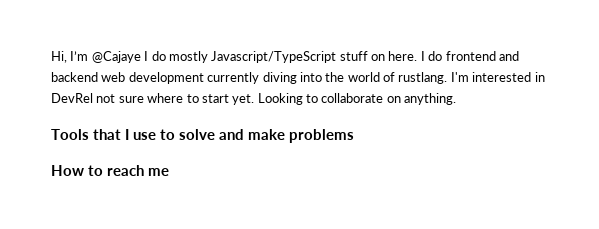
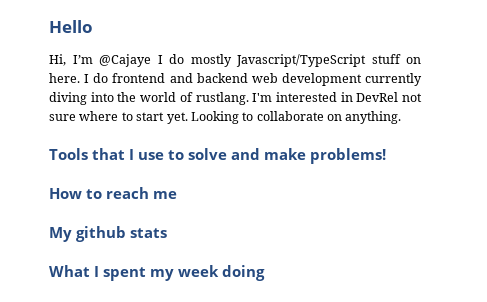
(51, 57) none -> [49,20,93,33] Hello //
[289,129,354,143] problems -> [309,148,386,164] problems!
(169, 172) none -> [49,226,167,242] [49,265,265,281] // My github stats // What I spent my week doing

